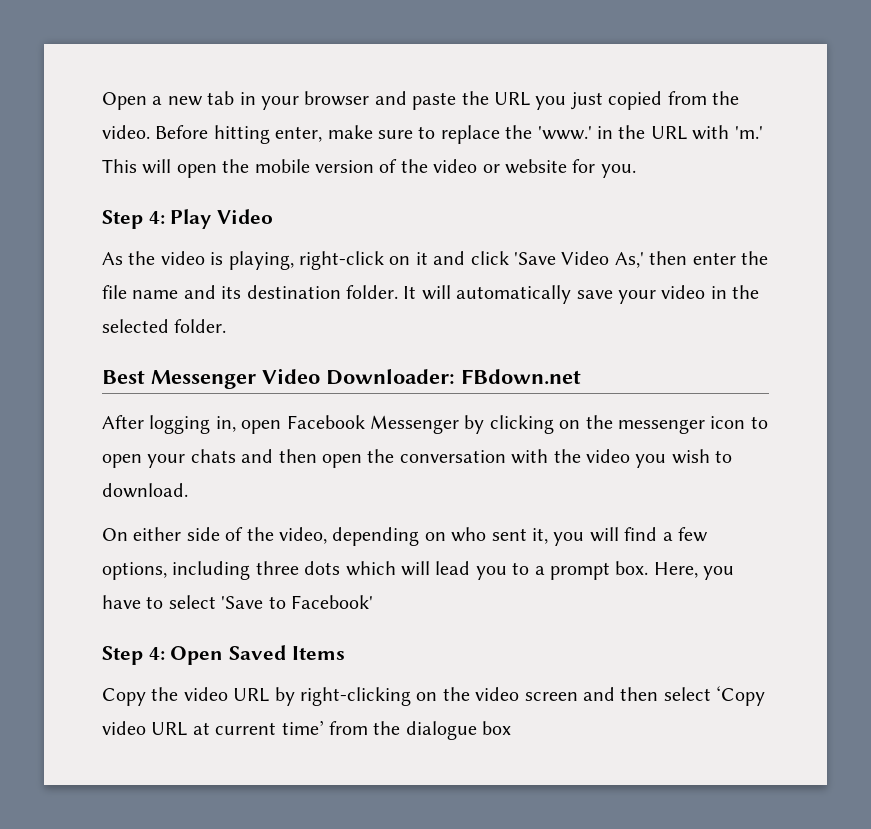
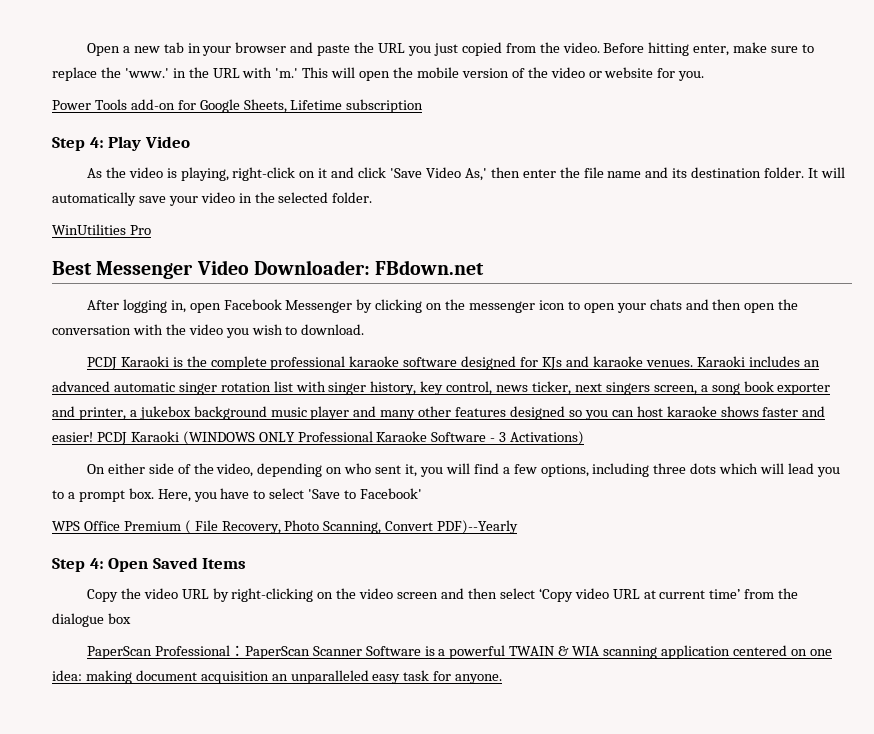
(636, 171) none -> [52,99,424,113] // Power Tools add-on for Google Sheets, Lifetime subscription
(227, 326) none -> [52,224,151,235] // WinUtilities Pro
(188, 490) none -> [86,356,820,370] [52,381,831,395] [52,406,826,420] [52,431,585,445] // PCDJ Karaoki is the complete professional karaoke software designed for KJs and karaoke venues. Karaoki includes an advanced automatic singer rotation list with singer history, key control, news ticker, next singers screen, a song book exporter and printer, a jukebox background music player and many other features designed so you can host karaoke shows faster and easier! PCDJ Karaoki (WINDOWS ONLY Professional Karaoke Software - 3 Activations)
(373, 602) none -> [52,520,519,534] // WPS Office Premium ( File Recovery, Photo Scanning, Convert PDF)--Yearly
(512, 728) none -> [86,645,832,659] [52,670,503,684] // PaperScan Professional：PaperScan Scanner Software is a powerful TWAIN & WIA scanning application centered on one idea: making document acquisition an unparalleled easy task for anyone.

